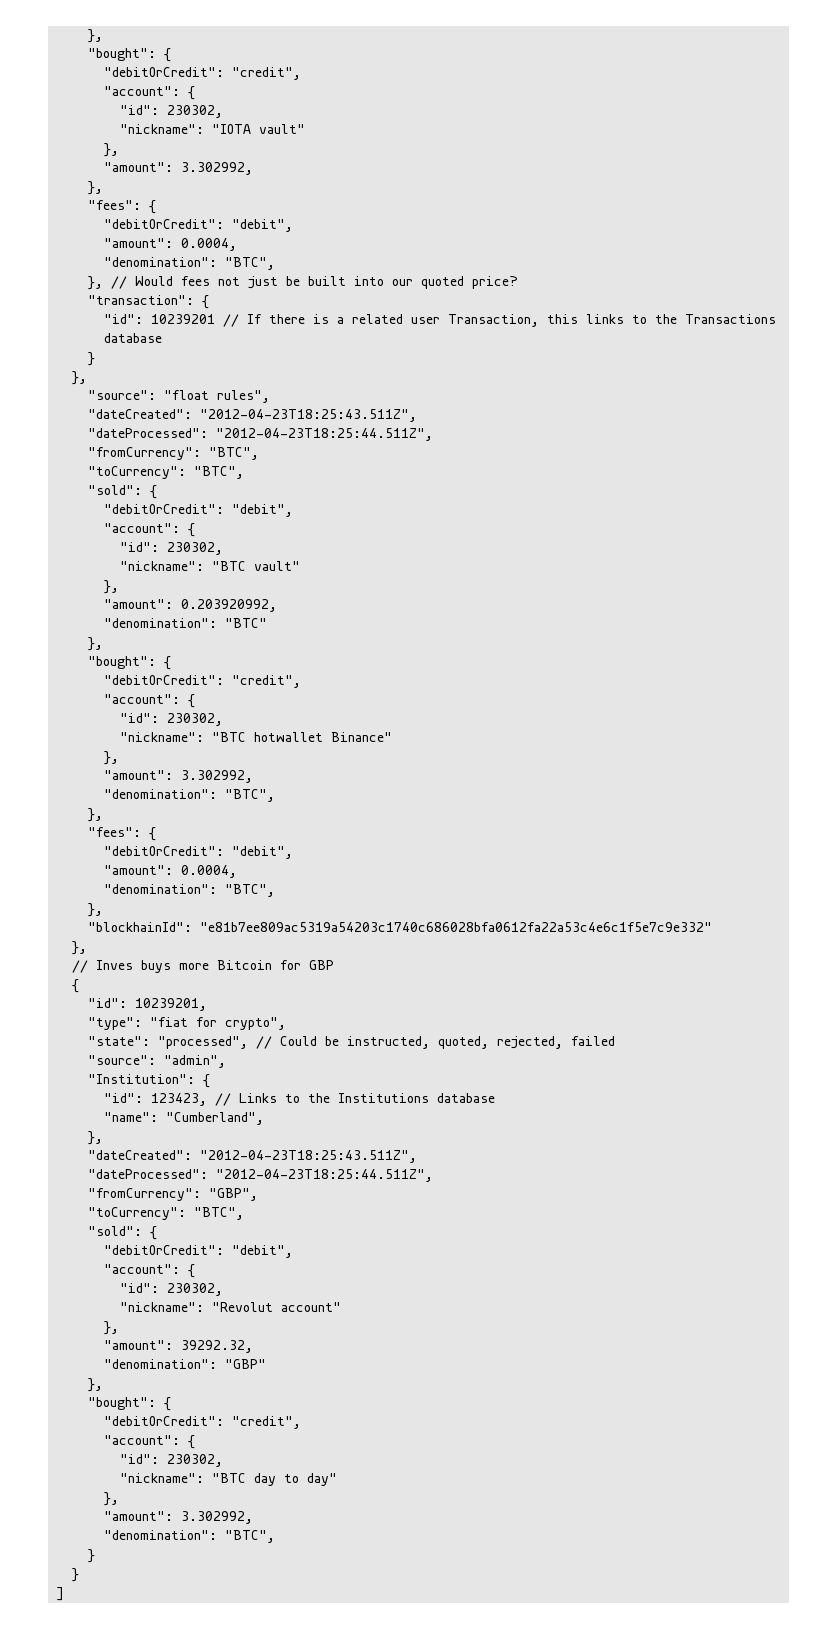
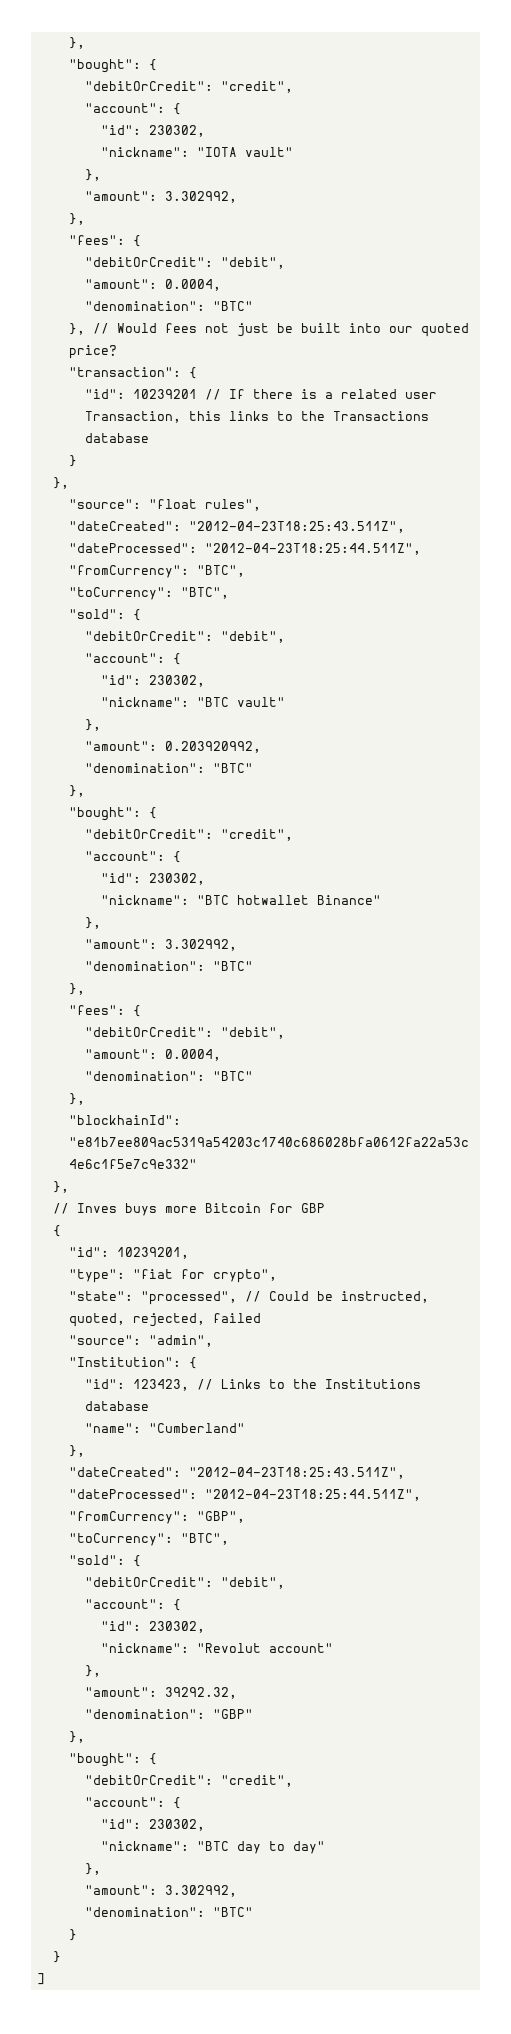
[225,257,276,270] "BTC", -> [213,301,254,311] "BTC"
[225,789,276,802] [88,808,104,822] [88,827,157,841] [104,846,294,859] [104,865,238,878] [104,884,276,897] "BTC", // }, // "fees": { // "debitOrCredit": "debit", // "amount": 0.0004, // "denomination": "BTC", -> [213,961,254,971] [69,983,86,995] [69,1005,142,1017] [85,1027,286,1039] [85,1049,222,1061] [85,1071,254,1081] "BTC" // }, // "fees": { // "debitOrCredit": "debit", // "amount": 0.0004, // "denomination": "BTC"
[166,1112,265,1125] "Cumberland", -> [149,1423,246,1433] "Cumberland"
[225,1530,276,1543] "BTC", -> [213,1907,254,1917] "BTC"

